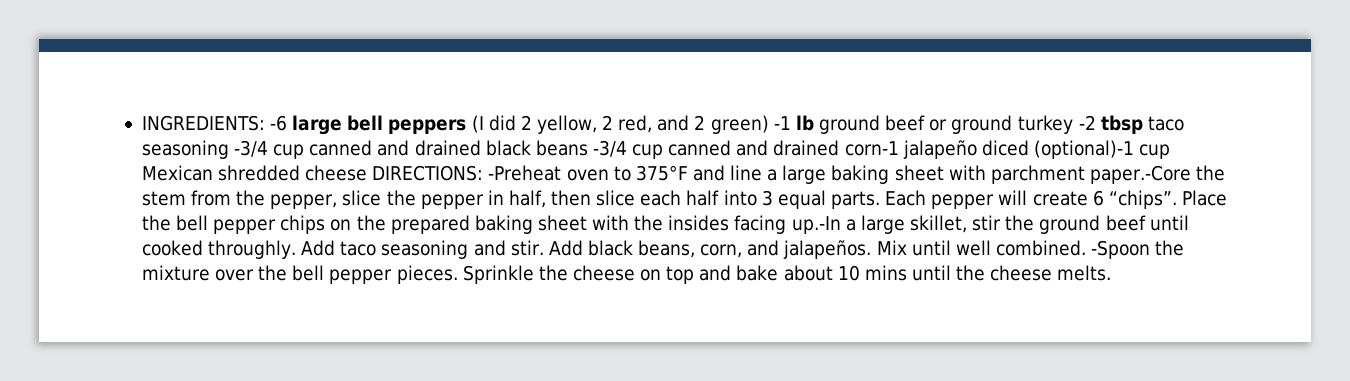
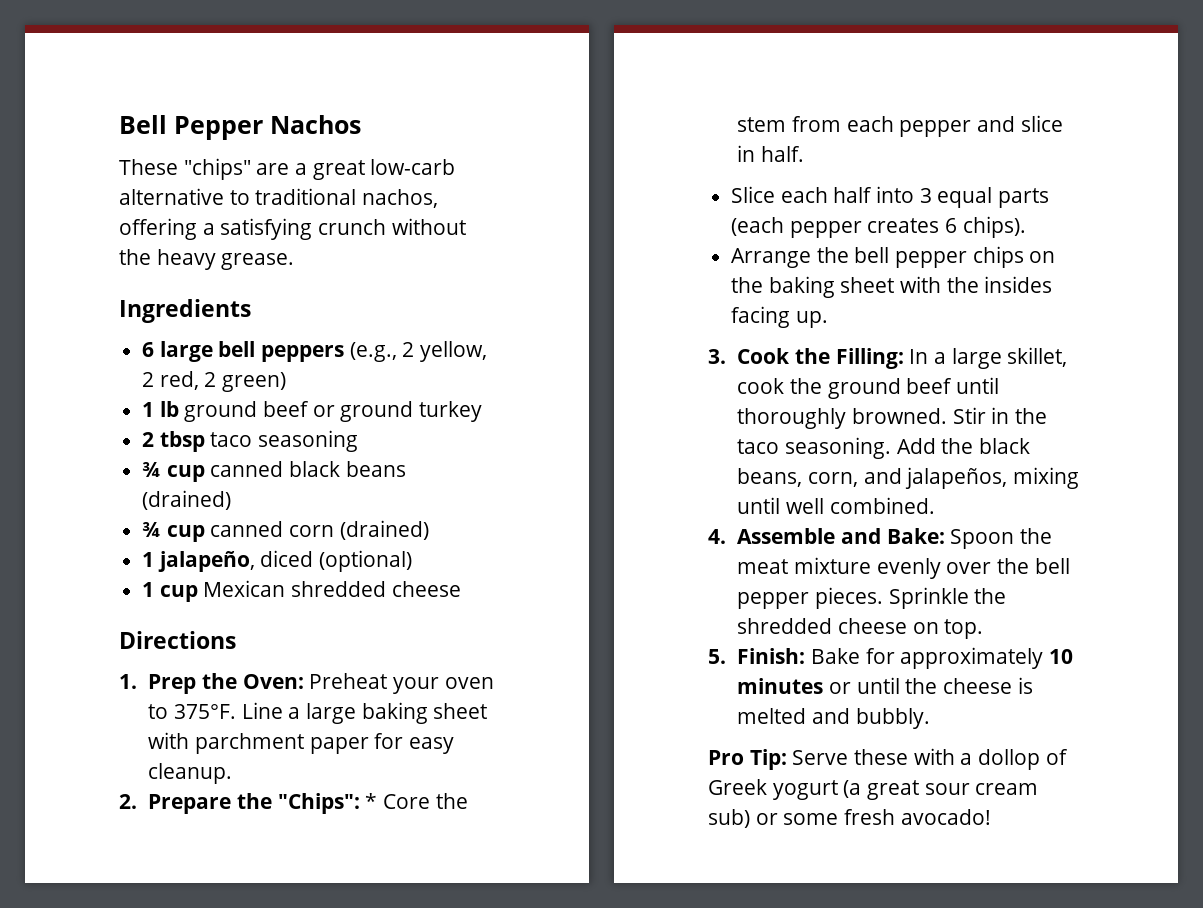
[141,115,288,131] INGREDIENTS: -6 -> [119,115,361,140] [119,158,456,180] [119,188,439,208] [119,218,466,240] [119,249,295,270] [119,299,251,323] [142,342,155,357] Bell Pepper Nachos // These "chips" are a great low-carb alternative to traditional nachos, offering a satisfying crunch without the heavy grease. // Ingredients // 6
[471,115,516,133] (I did -> [349,342,397,362] (e.g.,
[657,115,690,131] and -> (199, 380) none
[773,116,791,130] -1 -> [142,402,155,417] // 1
[1078,115,1096,130] -2 -> [142,432,155,447] // 2
[234,140,1171,159] [141,165,763,181] -3/4 cup canned and drained black beans -3/4 cup canned and drained corn-1 jalapeño diced (optional)-1 cup Mexican shredded cheese DIRECTIONS: -Preheat oven to 375°F and line -> [142,461,406,482] [142,490,232,510] [142,520,429,542] [142,550,413,572] [142,580,461,602] [119,631,236,649] [119,673,494,694] [148,702,283,719] // ¾ cup canned black beans (drained) // ¾ cup canned corn (drained) // 1 jalapeño, diced (optional) // 1 cup Mexican shredded cheese // Directions // 1. Prep the Oven: Preheat your oven to 375°F. Line
[1089,165,1226,184] [141,190,636,209] paper.-Core the stem from the pepper, slice the pepper in half, then slice -> [309,733,454,754] [148,763,233,784] [119,793,468,814] [737,115,1063,137] [737,145,804,162] [731,186,776,203] paper for easy cleanup. // 2. Prepare the "Chips": * Core the stem from each pepper and slice in half. // Slice
[830,190,1227,209] parts. Each pepper will create 6 “chips”. Place -> [998,188,1050,208] [731,216,1026,238] [731,248,812,268] parts (each pepper creates 6 chips). // Arrange
[390,215,470,234] prepared -> (764, 285) none
[791,216,841,234] up.-In -> [795,311,828,328] [708,348,929,369] up. // 3. Cook the Filling: In
[972,215,1002,231] stir -> [737,378,785,394] cook
[141,240,583,259] cooked throughly. Add taco seasoning and stir. Add -> [737,407,1047,429] [737,437,974,459] thoroughly browned. Stir in the taco seasoning. Add the
[783,240,907,259] jalapeños. Mix -> [905,467,1079,489] jalapeños, mixing
[1091,240,1185,259] [141,265,210,281] -Spoon the mixture -> [708,528,1052,549] [737,557,941,579] // 4. Assemble and Bake: Spoon the meat mixture evenly
(568, 273) none -> [737,618,833,634] shredded
[666,265,1112,284] top and bake about 10 mins until the cheese melts. -> [944,619,984,639] [708,647,1073,669] [737,677,1033,694] [737,708,930,729] [708,748,1068,770] [708,779,1039,800] [708,809,991,828] top. // 5. Finish: Bake for approximately 10 minutes or until the cheese is melted and bubbly. // Pro Tip: Serve these with a dollop of Greek yogurt (a great sour cream sub) or some fresh avocado!

